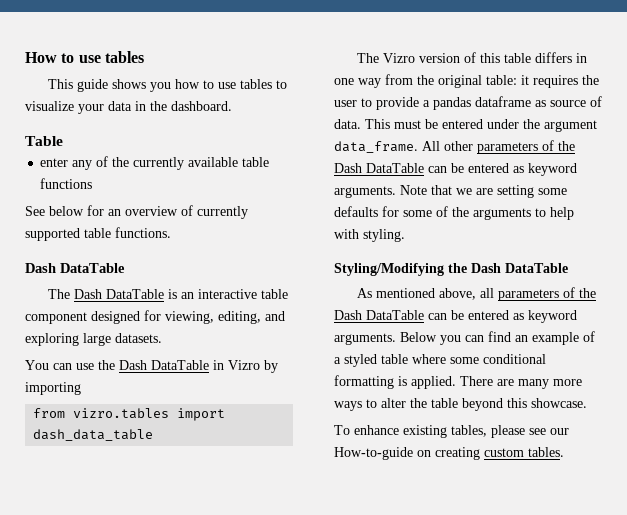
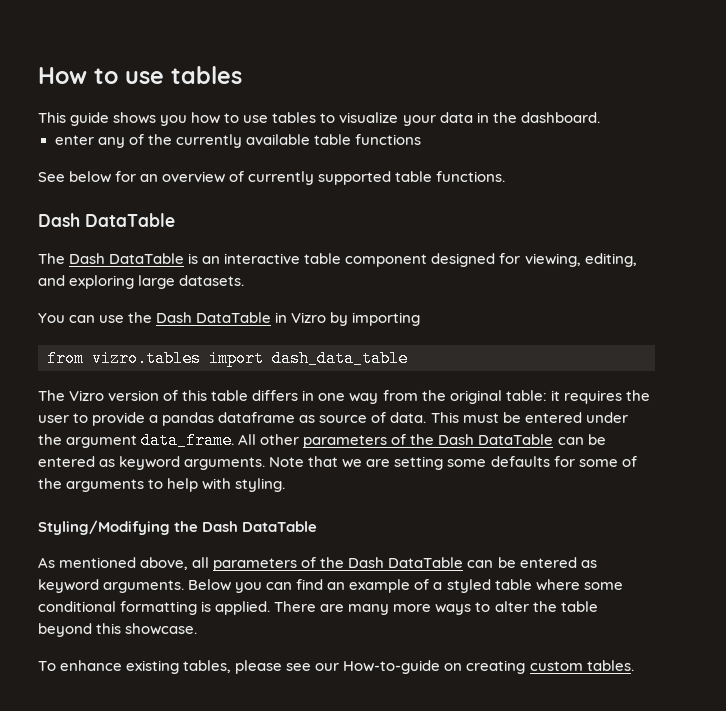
[25,136,63,146] // Table -> (600, 117) none

